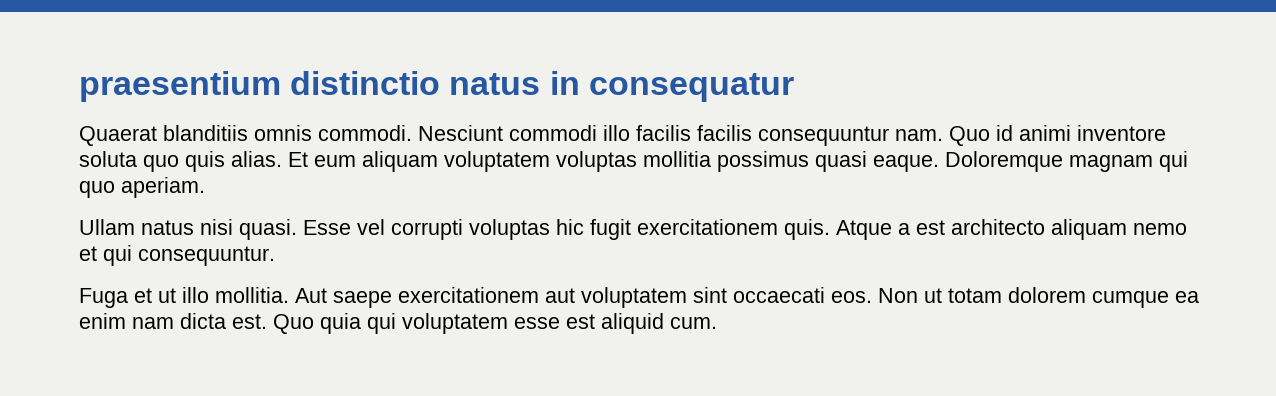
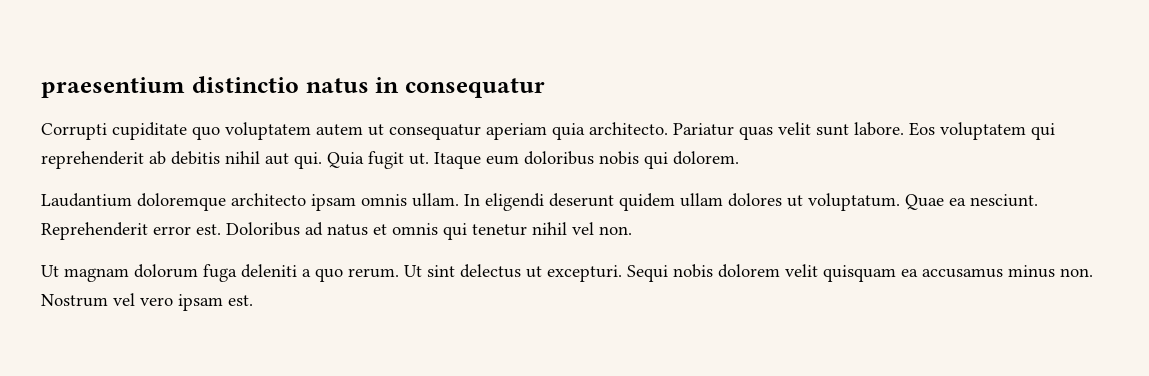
[79,125,1166,146] [79,151,1188,172] [79,177,205,198] [79,219,1187,240] [79,245,275,266] [79,287,1199,308] [79,313,717,334] Quaerat blanditiis omnis commodi. Nesciunt commodi illo facilis facilis consequuntur nam. Quo id animi inventore soluta quo quis alias. Et eum aliquam voluptatem voluptas mollitia possimus quasi eaque. Doloremque magnam qui quo aperiam. // Ullam natus nisi quasi. Esse vel corrupti voluptas hic fugit exercitationem quis. Atque a est architecto aliquam nemo et qui consequuntur. // Fuga et ut illo mollitia. Aut saepe exercitationem aut voluptatem sint occaecati eos. Non ut totam dolorem cumque ea enim nam dicta est. Quo quia qui voluptatem esse est aliquid cum. -> [41,122,1055,140] [41,151,739,169] [41,193,1038,211] [41,222,632,240] [41,264,1093,282] [41,293,253,311] Corrupti cupiditate quo voluptatem autem ut consequatur aperiam quia architecto. Pariatur quas velit sunt labore. Eos voluptatem qui reprehenderit ab debitis nihil aut qui. Quia fugit ut. Itaque eum doloribus nobis qui dolorem. // Laudantium doloremque architecto ipsam omnis ullam. In eligendi deserunt quidem ullam dolores ut voluptatum. Quae ea nesciunt. Reprehenderit error est. Doloribus ad natus et omnis qui tenetur nihil vel non. // Ut magnam dolorum fuga deleniti a quo rerum. Ut sint delectus ut excepturi. Sequi nobis dolorem velit quisquam ea accusamus minus non. Nostrum vel vero ipsam est.

